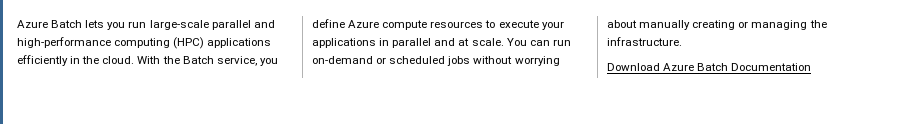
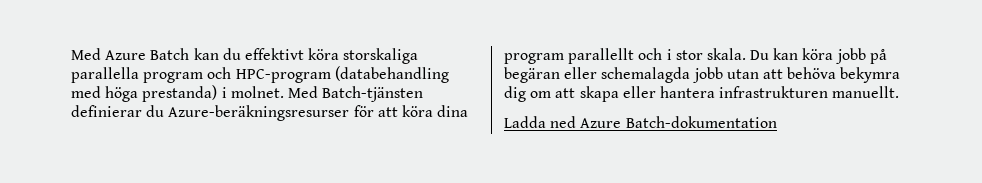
[17,20,275,30] [17,37,272,49] [17,55,278,66] [312,19,564,30] [312,38,571,48] [312,56,560,66] [607,20,827,30] [607,37,682,46] [607,63,812,71] Azure Batch lets you run large-scale parallel and high-performance computing (HPC) applications efficiently in the cloud. With the Batch service, you define Azure compute resources to execute your applications in parallel and at scale. You can run on-demand or scheduled jobs without worrying about manually creating or managing the infrastructure. // Download Azure Batch Documentation -> [71,48,419,64] [71,66,449,83] [71,85,424,102] [71,105,469,121] [504,48,887,64] [504,67,901,83] [504,86,900,102] [504,116,777,128] Med Azure Batch kan du effektivt köra storskaliga parallella program och HPC-program (databehandling med höga prestanda) i molnet. Med Batch-tjänsten definierar du Azure-beräkningsresurser för att köra dina program parallellt och i stor skala. Du kan köra jobb på begäran eller schemalagda jobb utan att behöva bekymra dig om att skapa eller hantera infrastrukturen manuellt. // Ladda ned Azure Batch-dokumentation

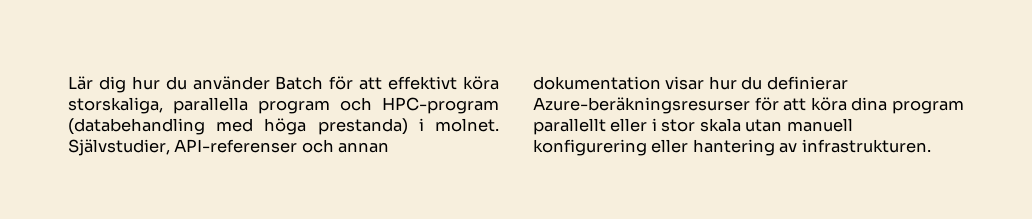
[71,48,241,60] Med Azure Batch kan du -> [68,76,383,93] Lär dig hur du använder Batch för att
[343,48,419,64] storskaliga -> [68,97,163,114] storskaliga,
[287,86,424,102] [71,105,165,117] Med Batch-tjänsten definierar du -> [68,139,390,156] [533,76,848,90] Självstudier, API-referenser och annan dokumentation visar hur du definierar
[638,48,663,60] och -> [610,118,648,132] eller
[706,48,887,64] [504,67,901,83] [504,86,900,102] [504,116,777,128] skala. Du kan köra jobb på begäran eller schemalagda jobb utan att behöva bekymra dig om att skapa eller hantera infrastrukturen manuellt. // Ladda ned Azure Batch-dokumentation -> [699,118,853,132] [533,139,931,156] skala utan manuell konfigurering eller hantering av infrastrukturen.

